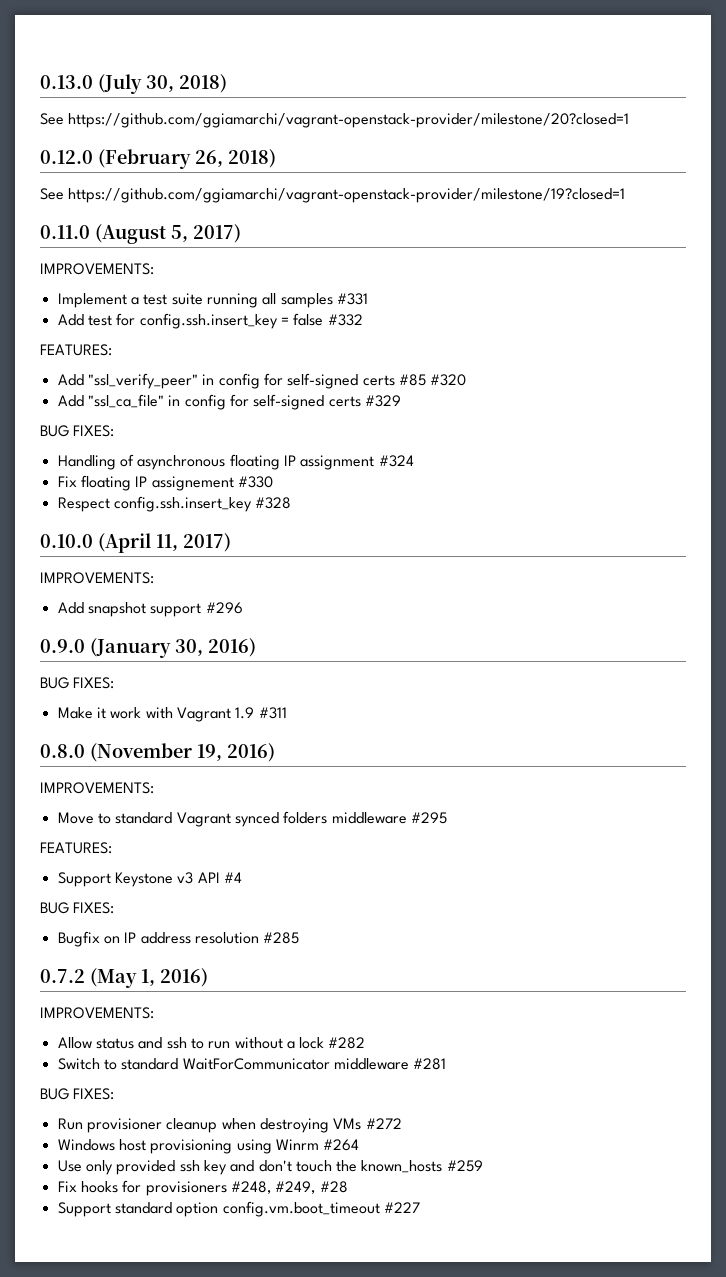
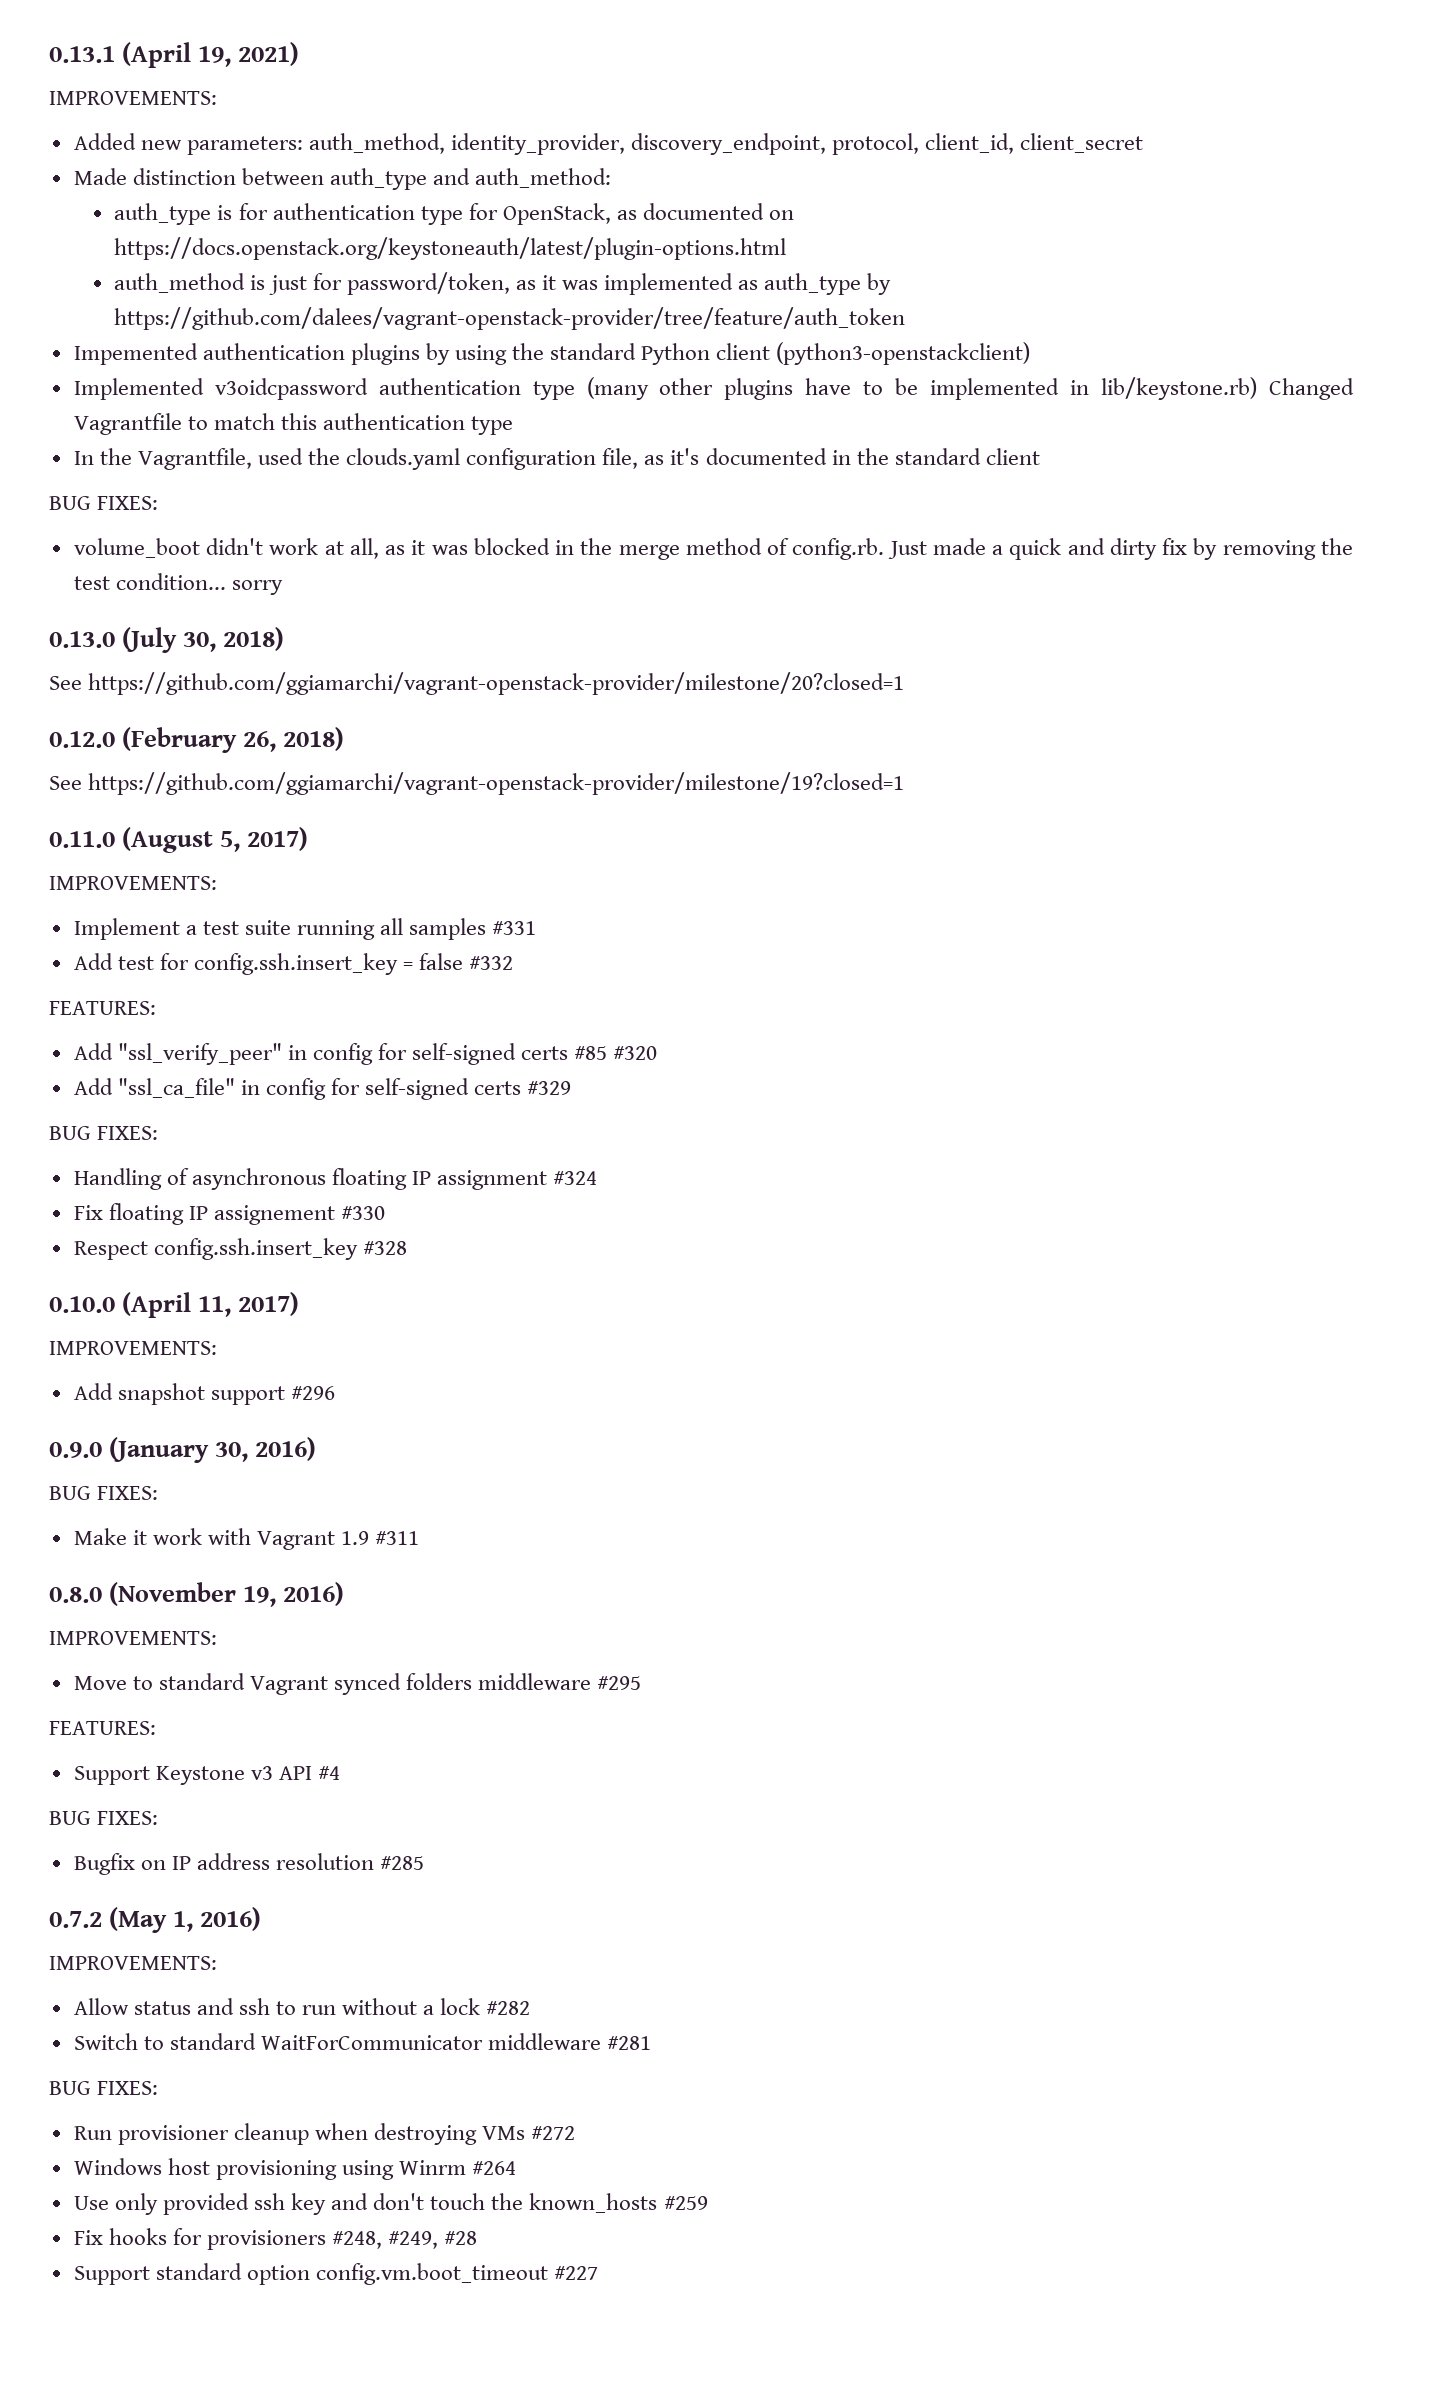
(40, 82) none -> [49,42,300,68] [49,91,217,105] [73,133,1144,155] [73,168,612,190] [114,203,795,225] [114,237,787,260] [114,272,892,295] [114,307,906,330] [73,342,1031,365] [73,377,1355,400] [73,413,514,435] [73,448,1040,470] [49,496,159,510] [73,538,1354,560] [73,573,283,595] 0.13.1 (April 19, 2021) // IMPROVEMENTS: // Added new parameters: auth_method, identity_provider, discovery_endpoint, protocol, client_id, client_secret // Made distinction between auth_type and auth_method: // auth_type is for authentication type for OpenStack, as documented on https://docs.openstack.org/keystoneauth/latest/plugin-options.html // auth_method is just for password/token, as it was implemented as auth_type by https://github.com/dalees/vagrant-openstack-provider/tree/feature/auth_token // Impemented authentication plugins by using the standard Python client (python3-openstackclient) // Implemented v3oidcpassword authentication type (many other plugins have to be implemented in lib/keystone.rb) Changed Vagrantfile to match this authentication type // In the Vagrantfile, used the clouds.yaml configuration file, as it's documented in the standard client // BUG FIXES: // volume_boot didn't work at all, as it was blocked in the merge method of config.rb. Just made a quick and dirty fix by removing the test condition... sorry //

